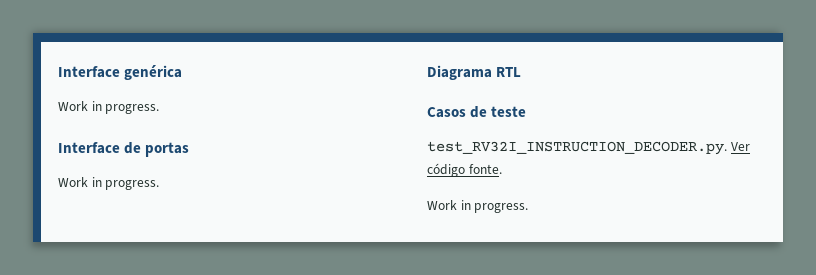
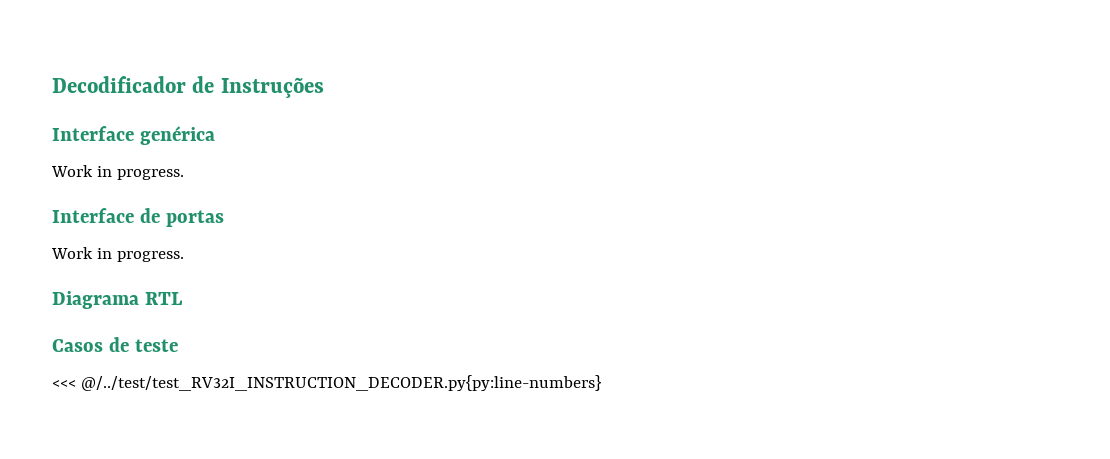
(58, 72) none -> [52,76,324,98] Decodificador de Instruções //
[427,141,750,155] [427,163,502,177] [427,200,529,213] test_RV32I_INSTRUCTION_DECODER.py. Ver código fonte. // Work in progress. -> [52,375,601,391] <<< @/../test/test_RV32I_INSTRUCTION_DECODER.py{py:line-numbers}

